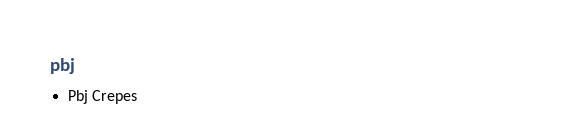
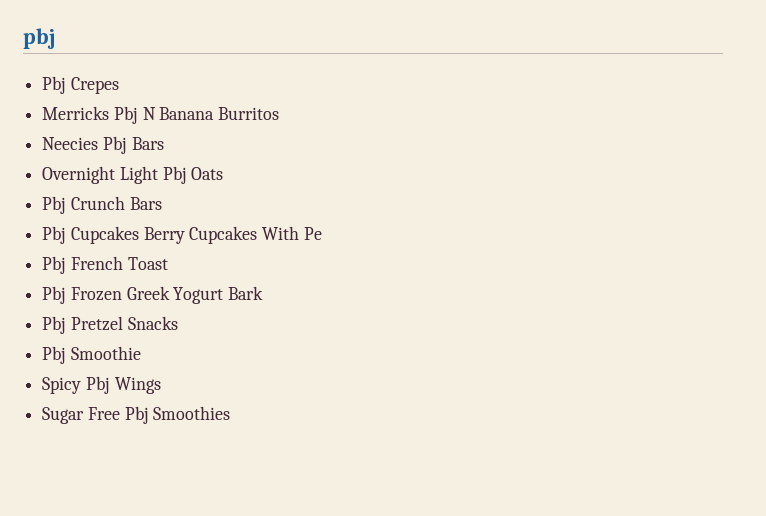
(137, 97) none -> [42,106,280,124] [42,136,164,154] [42,166,224,184] [42,196,162,214] [42,226,322,244] [42,256,168,274] [42,286,264,304] [42,316,178,334] [42,346,141,364] [42,376,161,394] [42,406,231,424] // Merricks Pbj N Banana Burritos // Neecies Pbj Bars // Overnight Light Pbj Oats // Pbj Crunch Bars // Pbj Cupcakes Berry Cupcakes With Pe // Pbj French Toast // Pbj Frozen Greek Yogurt Bark // Pbj Pretzel Snacks // Pbj Smoothie // Spicy Pbj Wings // Sugar Free Pbj Smoothies

